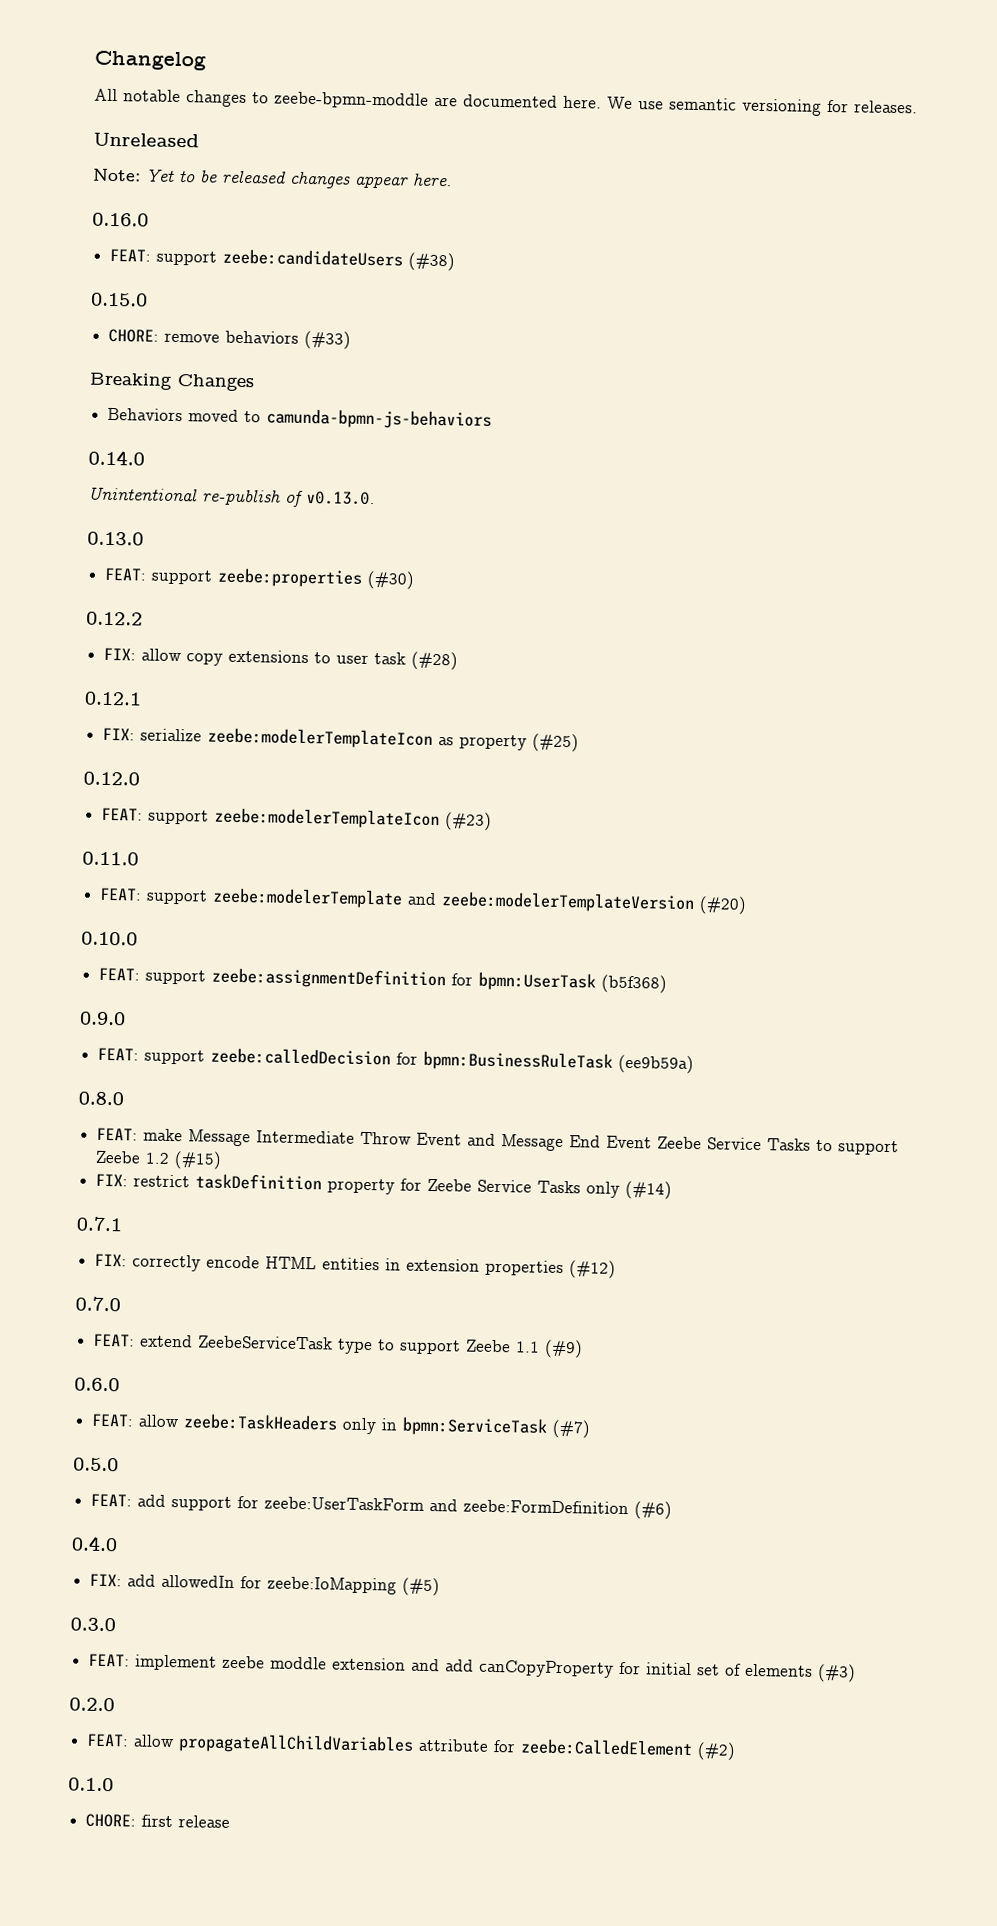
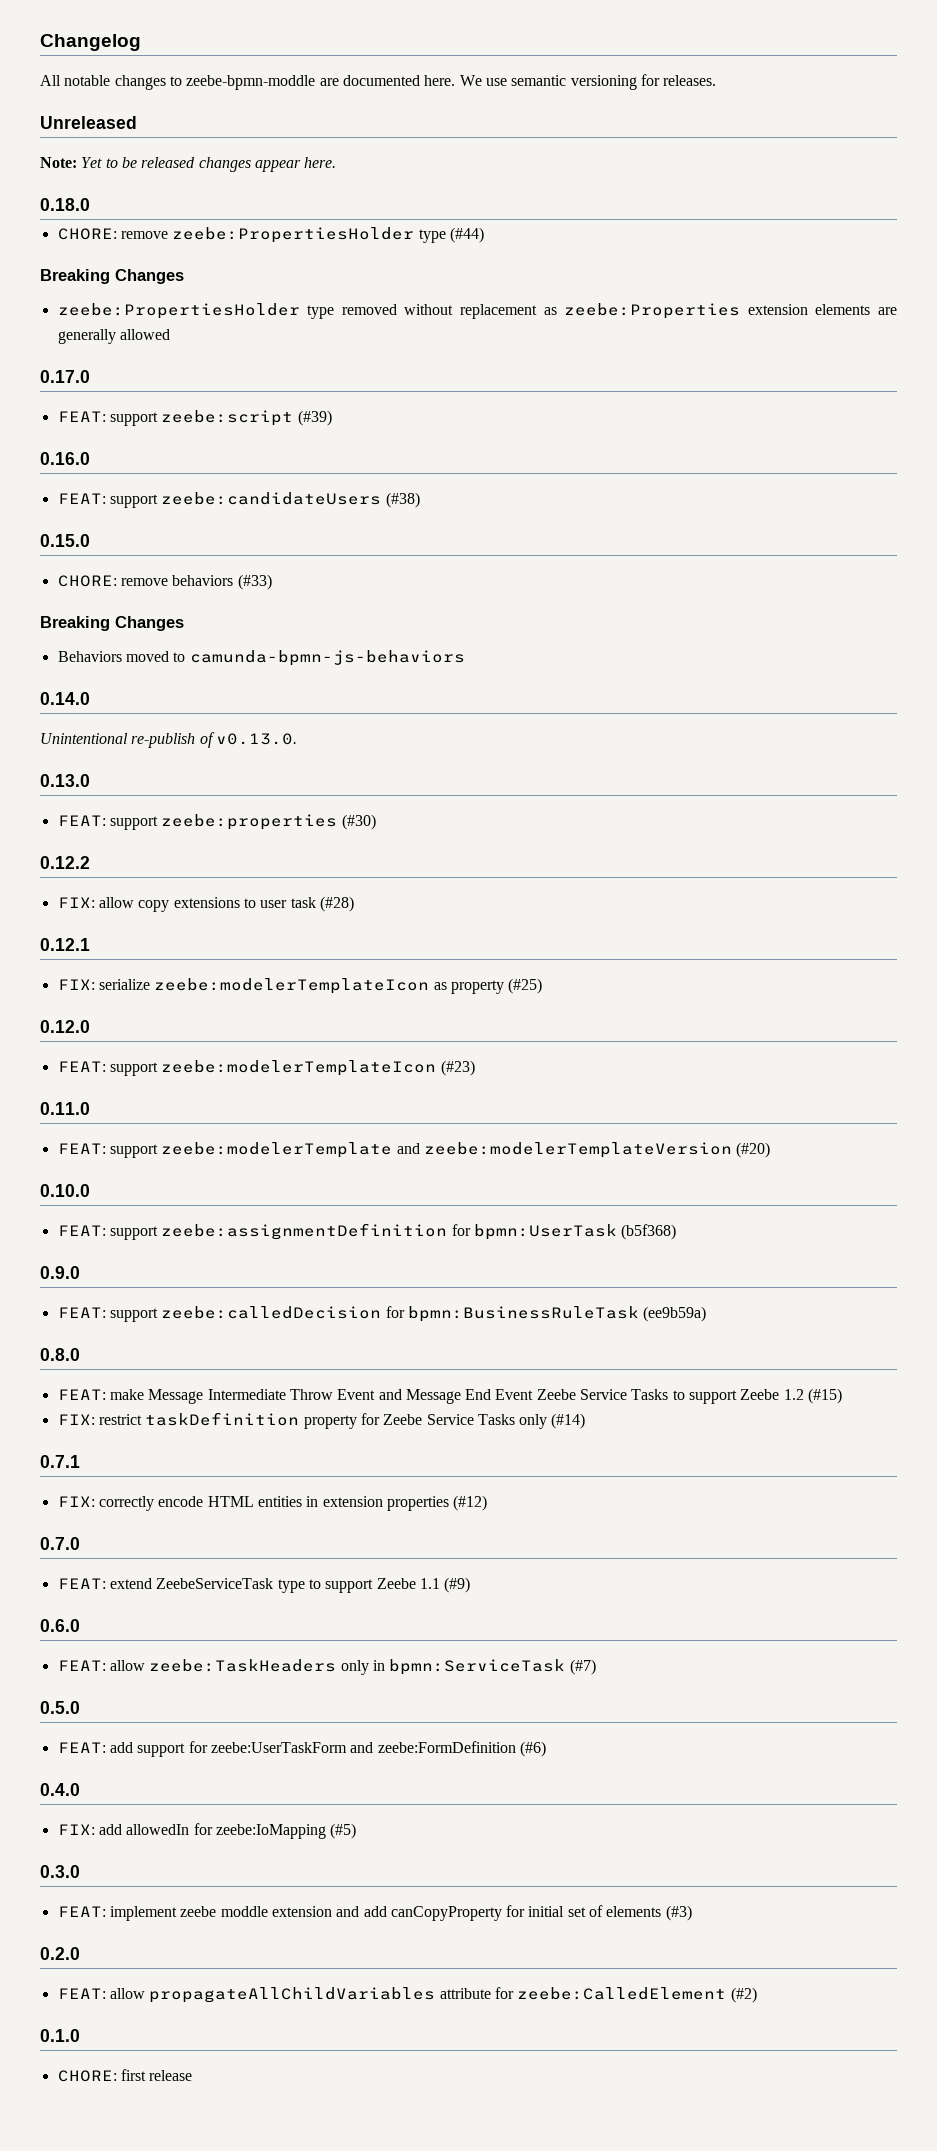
(453, 180) none -> [40,198,90,211] [57,227,484,243] [40,269,184,284] [57,303,898,319] [57,329,170,344] [40,370,90,383] [57,410,332,426] // 0.18.0 // CHORE: remove zeebe:PropertiesHolder type (#44) // Breaking Changes // zeebe:PropertiesHolder type removed without replacement as zeebe:Properties extension elements are generally allowed // 0.17.0 // FEAT: support zeebe:script (#39)

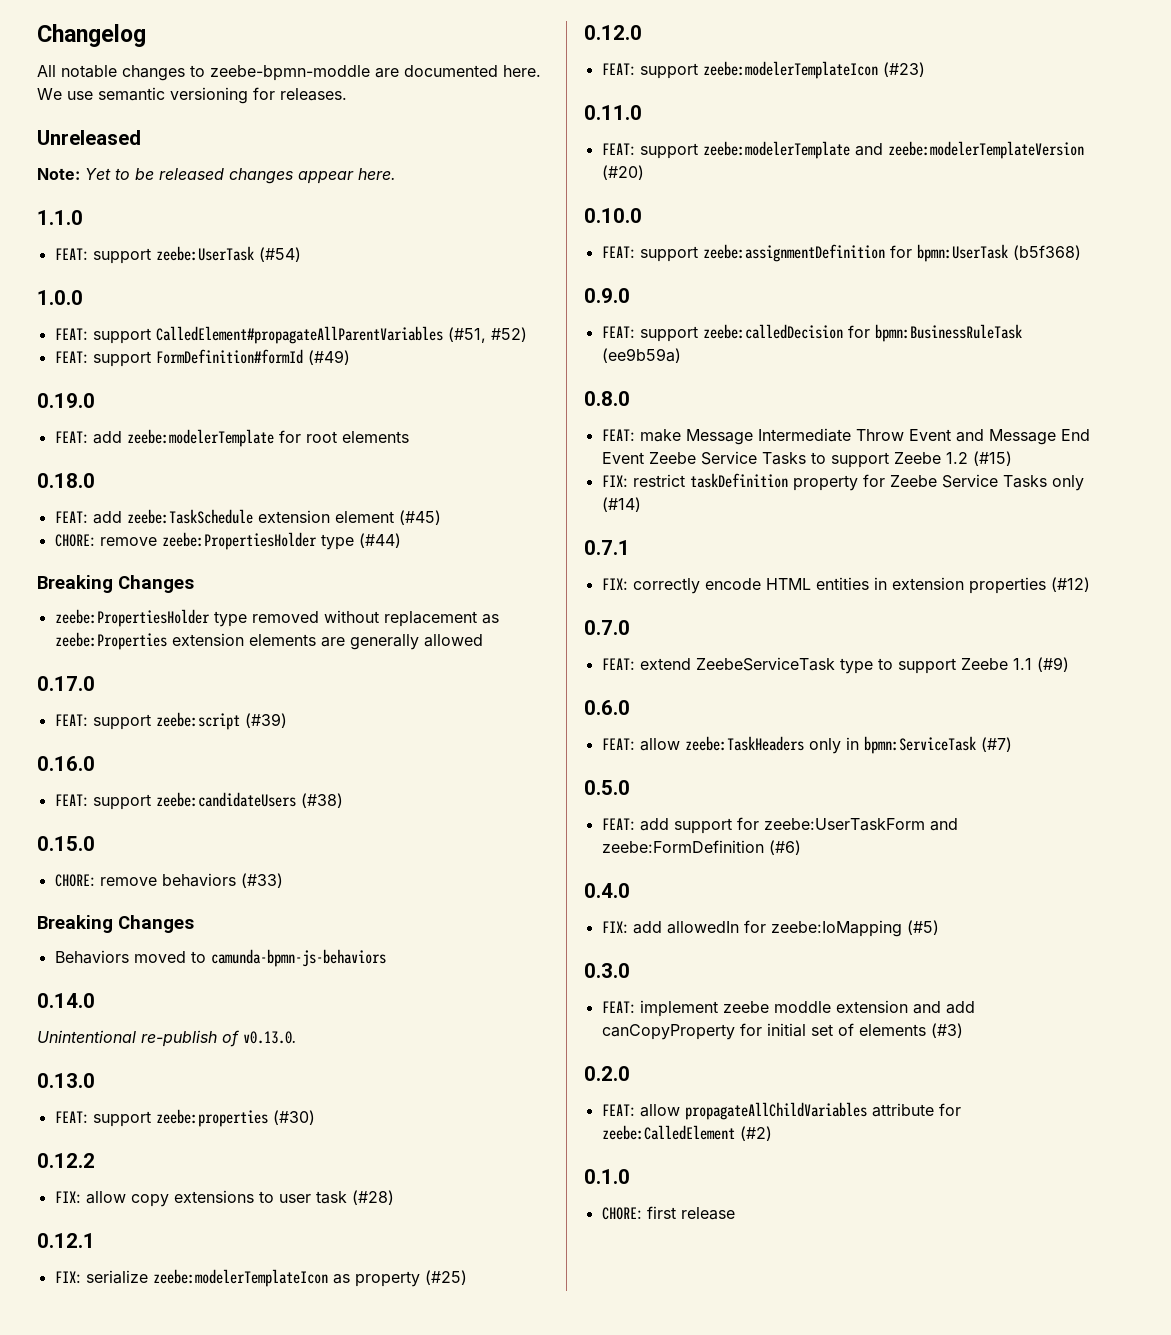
[40,198,90,211] 0.18.0 -> [37,210,83,225] [54,246,301,264] [37,290,83,305] [54,326,527,344] [54,349,350,367] [37,393,95,408] [54,429,409,447] [37,473,95,488] [54,509,441,525] 1.1.0 // FEAT: support zeebe:UserTask (#54) // 1.0.0 // FEAT: support CalledElement#propagateAllParentVariables (#51, #52) // FEAT: support FormDefinition#formId (#49) // 0.19.0 // FEAT: add zeebe:modelerTemplate for root elements // 0.18.0 // FEAT: add zeebe:TaskSchedule extension element (#45)

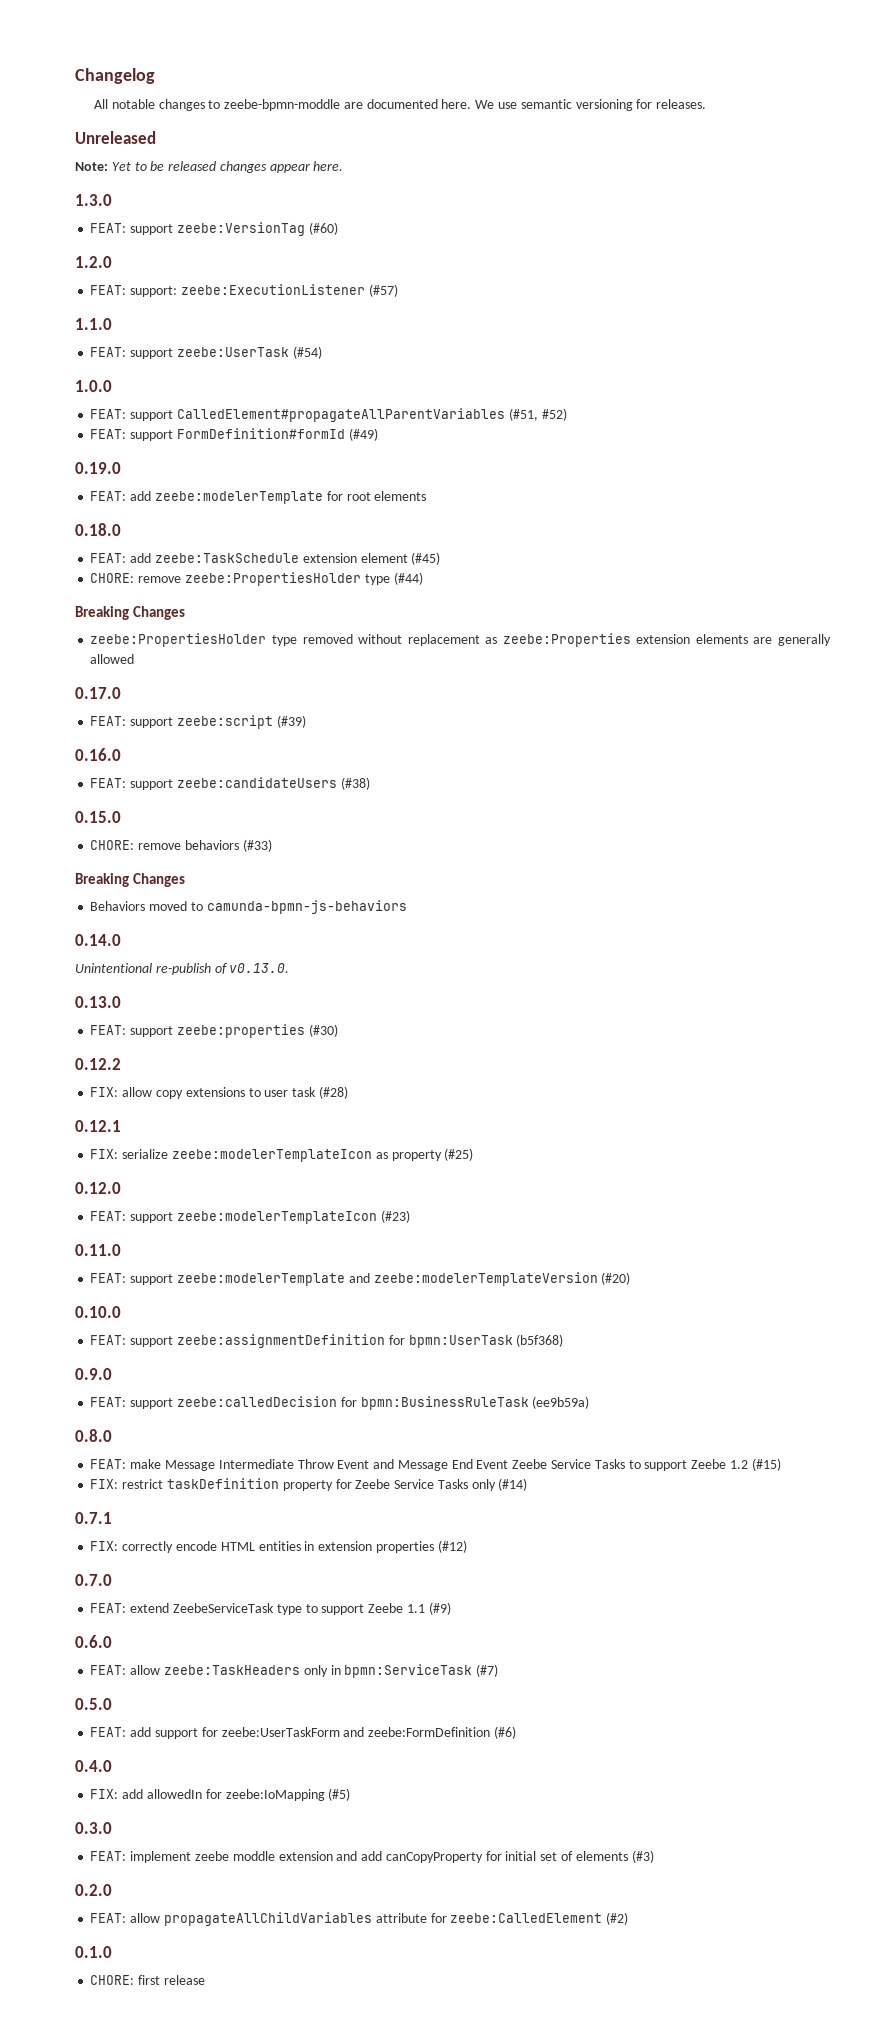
(396, 174) none -> [75,194,112,206] [90,222,338,236] [75,256,112,268] [90,284,398,297] // 1.3.0 // FEAT: support zeebe:VersionTag (#60) // 1.2.0 // FEAT: support: zeebe:ExecutionListener (#57)

